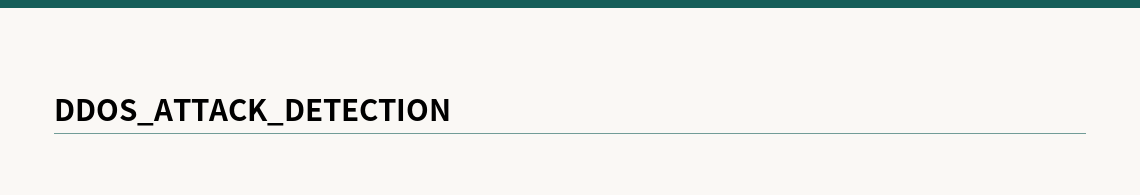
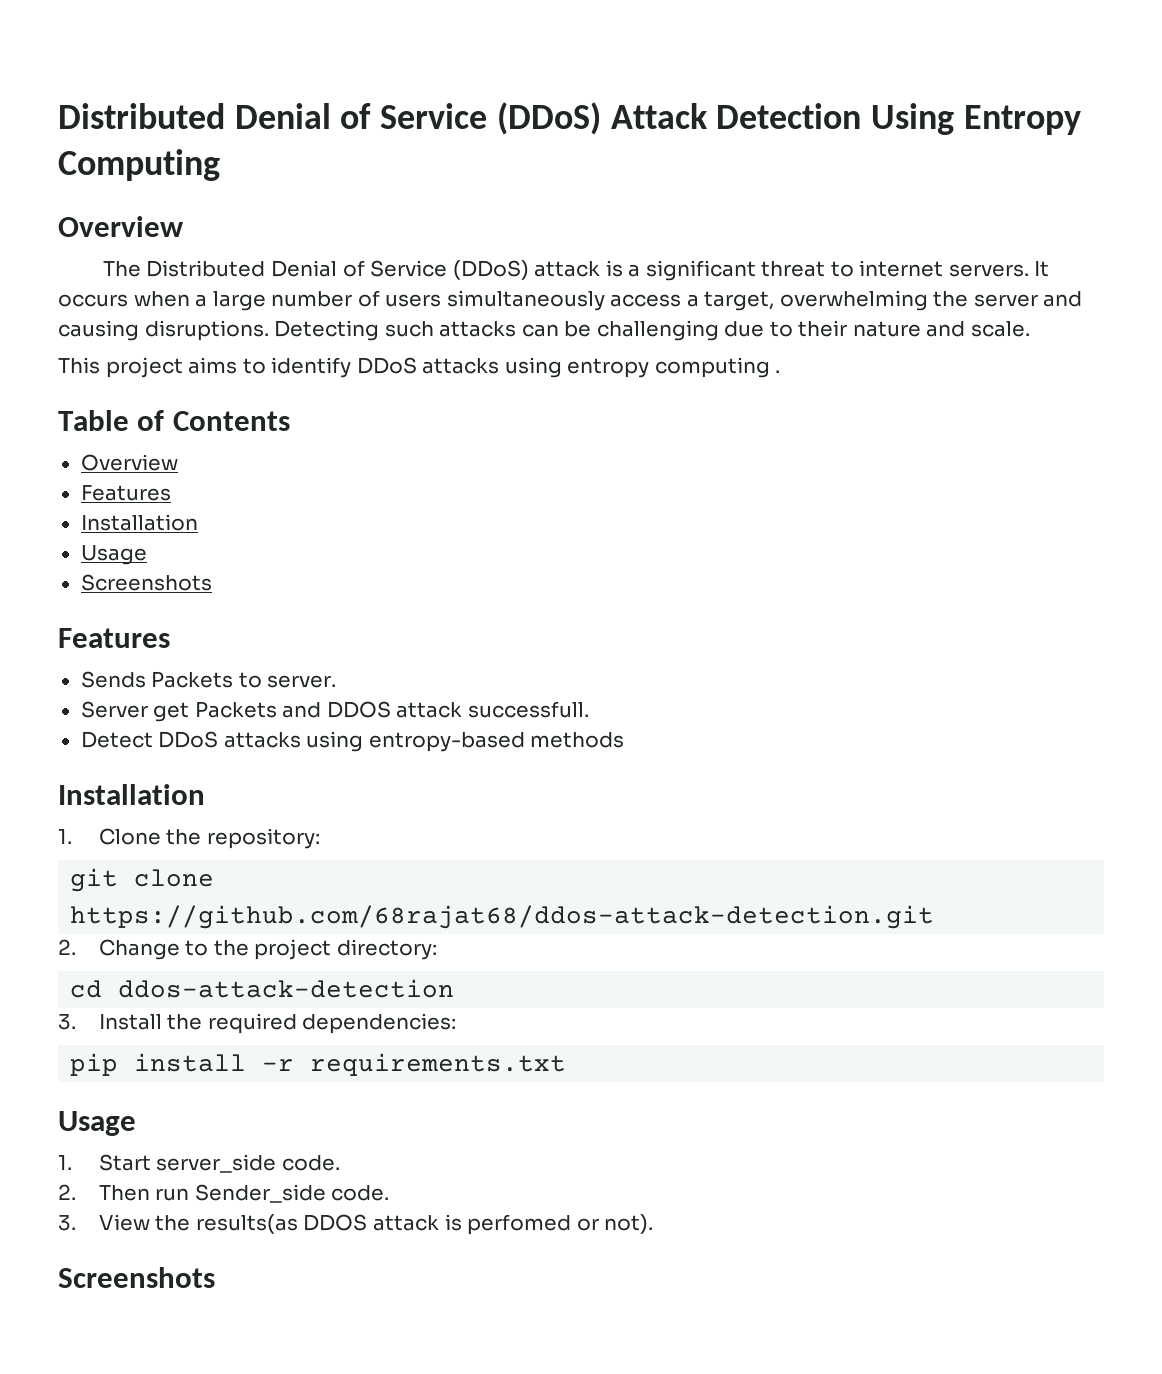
[54,99,451,126] DDOS_ATTACK_DETECTION -> [58,102,1081,135] [58,149,220,181] [58,216,183,237] [102,260,1050,281] [58,290,1083,311] [58,320,1030,341] [58,357,781,378] [58,410,290,431] [80,454,178,471] [80,485,171,501] [80,514,198,531] [80,545,147,565] [80,574,212,591] [58,628,170,648] [80,671,337,688] [80,701,589,722] [80,731,625,752] [58,784,205,805] [58,828,320,849] [70,868,215,892] [70,905,935,929] [58,939,438,960] [70,979,455,998] [58,1013,457,1034] [70,1053,567,1076] [58,1111,136,1136] [58,1154,340,1173] [58,1184,390,1203] [58,1214,654,1235] [58,1267,215,1288] Distributed Denial of Service (DDoS) Attack Detection Using Entropy Computing // Overview // The Distributed Denial of Service (DDoS) attack is a significant threat to internet servers. It occurs when a large number of users simultaneously access a target, overwhelming the server and causing disruptions. Detecting such attacks can be challenging due to their nature and scale. // This project aims to identify DDoS attacks using entropy computing . // Table of Contents // Overview // Features // Installation // Usage // Screenshots // Features // Sends Packets to server. // Server get Packets and DDOS attack successfull. // Detect DDoS attacks using entropy-based methods // Installation // 1. Clone the repository: // git clone https://github.com/68rajat68/ddos-attack-detection.git // 2. Change to the project directory: // cd ddos-attack-detection // 3. Install the required dependencies: // pip install -r requirements.txt // Usage // 1. Start server_side code. // 2. Then run Sender_side code. // 3. View the results(as DDOS attack is perfomed or not). // Screenshots

